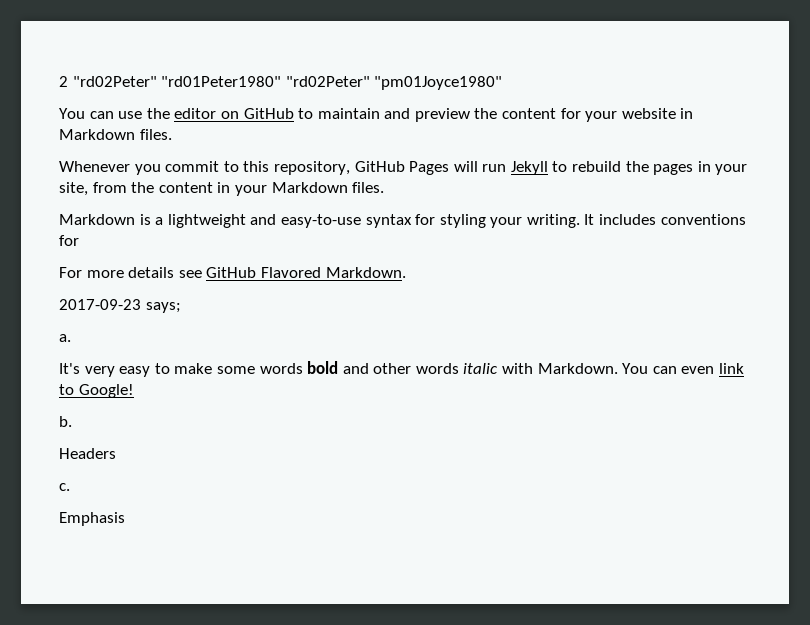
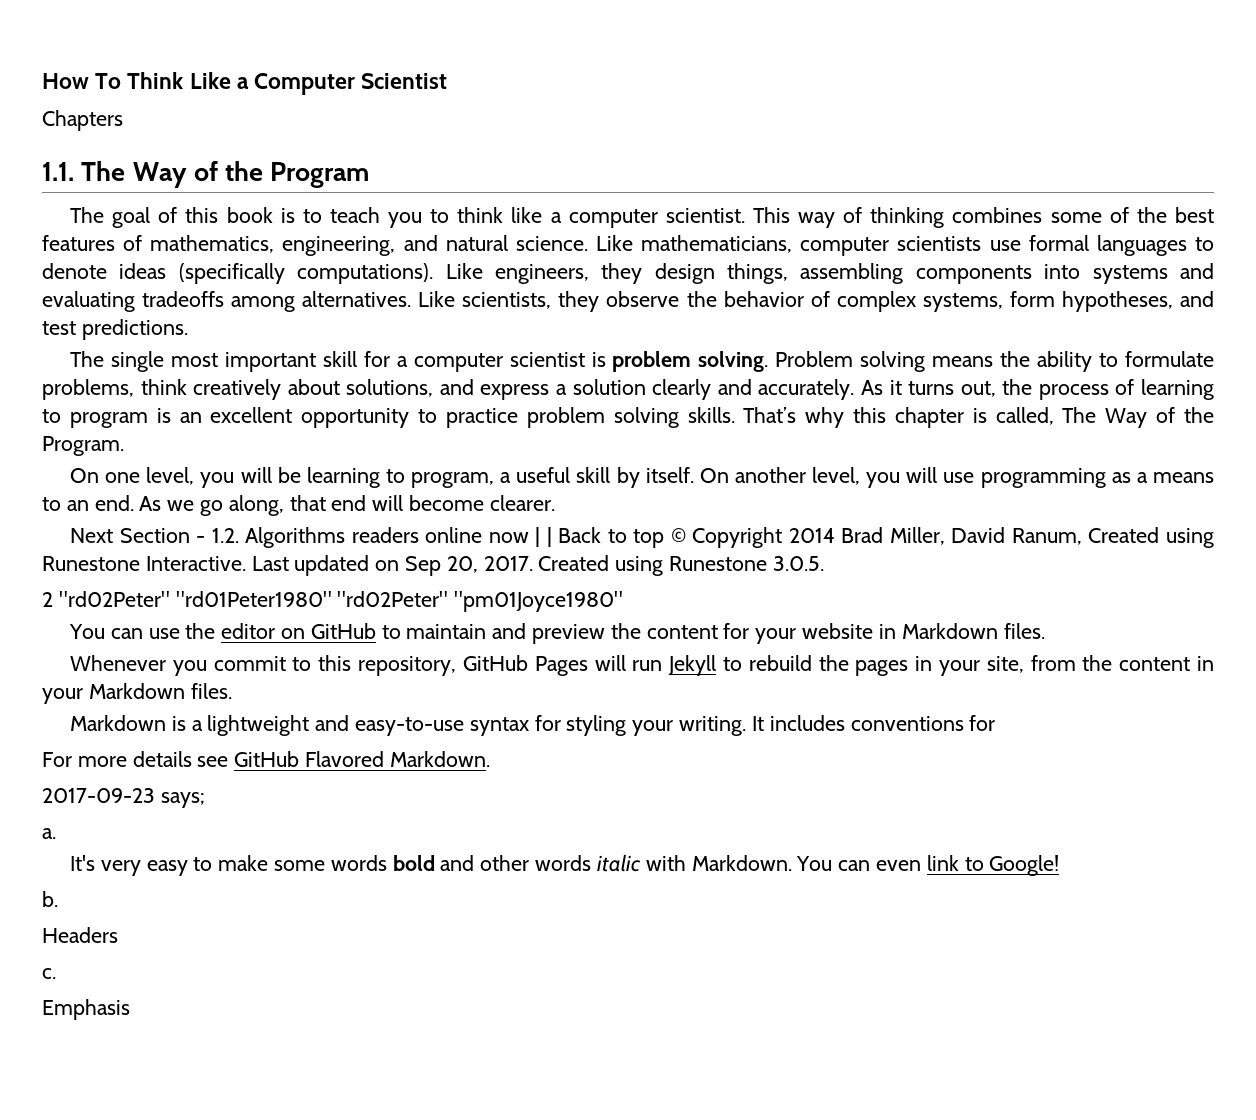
(59, 81) none -> [42,72,448,95] [42,110,123,131] [42,161,370,188] [70,207,1215,228] [42,235,1214,256] [42,263,1214,284] [42,291,1215,312] [42,319,188,340] [70,351,1214,372] [42,379,1214,400] [42,407,1214,428] [42,436,124,456] [70,467,1214,488] [42,495,555,516] [70,527,1215,548] [42,555,824,576] How To Think Like a Computer Scientist // Chapters // 1.1. The Way of the Program // The goal of this book is to teach you to think like a computer scientist. This way of thinking combines some of the best features of mathematics, engineering, and natural science. Like mathematicians, computer scientists use formal languages to denote ideas (specifically computations). Like engineers, they design things, assembling components into systems and evaluating tradeoffs among alternatives. Like scientists, they observe the behavior of complex systems, form hypotheses, and test predictions. // The single most important skill for a computer scientist is problem solving. Problem solving means the ability to formulate problems, think creatively about solutions, and express a solution clearly and accurately. As it turns out, the process of learning to program is an excellent opportunity to practice problem solving skills. That’s why this chapter is called, The Way of the Program. // On one level, you will be learning to program, a useful skill by itself. On another level, you will use programming as a means to an end. As we go along, that end will become clearer. // Next Section - 1.2. Algorithms readers online now | | Back to top © Copyright 2014 Brad Miller, David Ranum, Created using Runestone Interactive. Last updated on Sep 20, 2017. Created using Runestone 3.0.5. //

